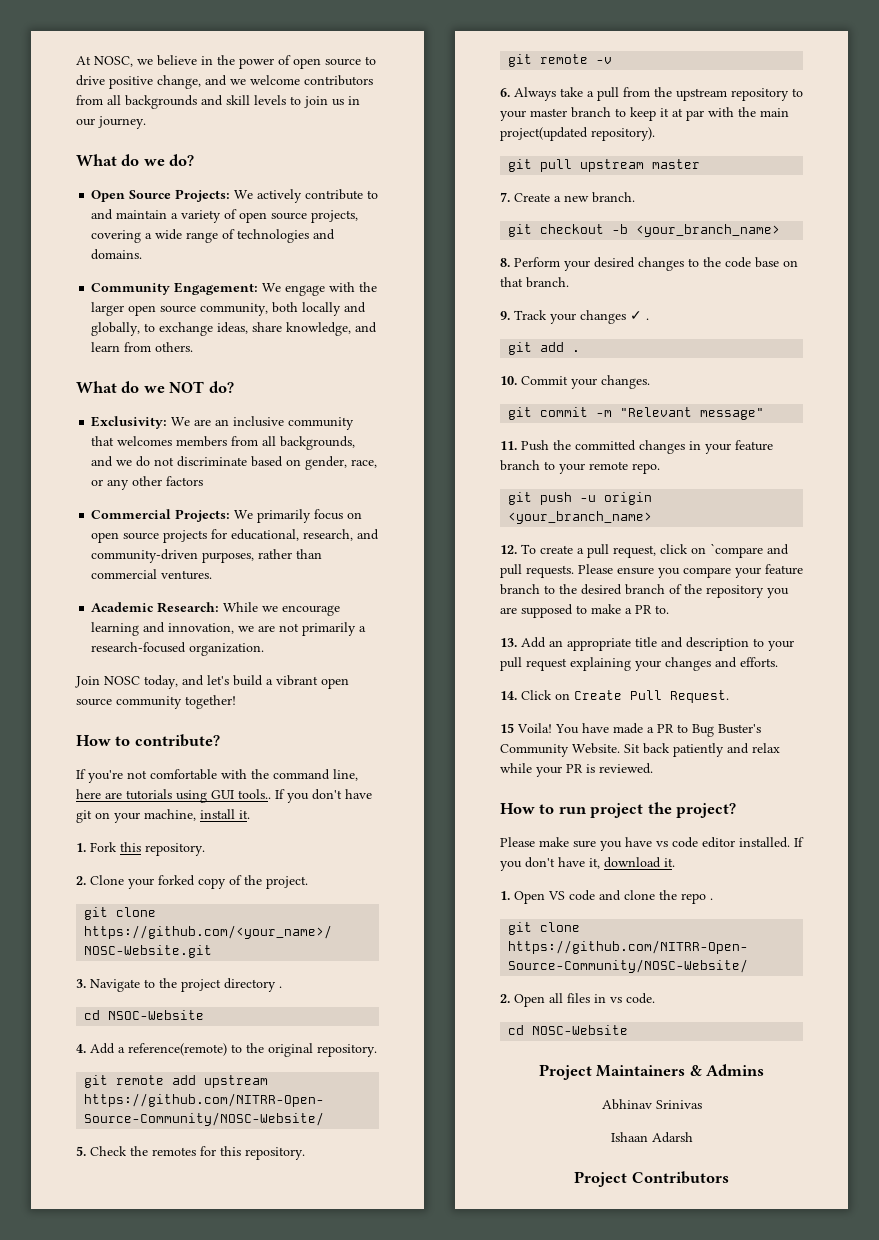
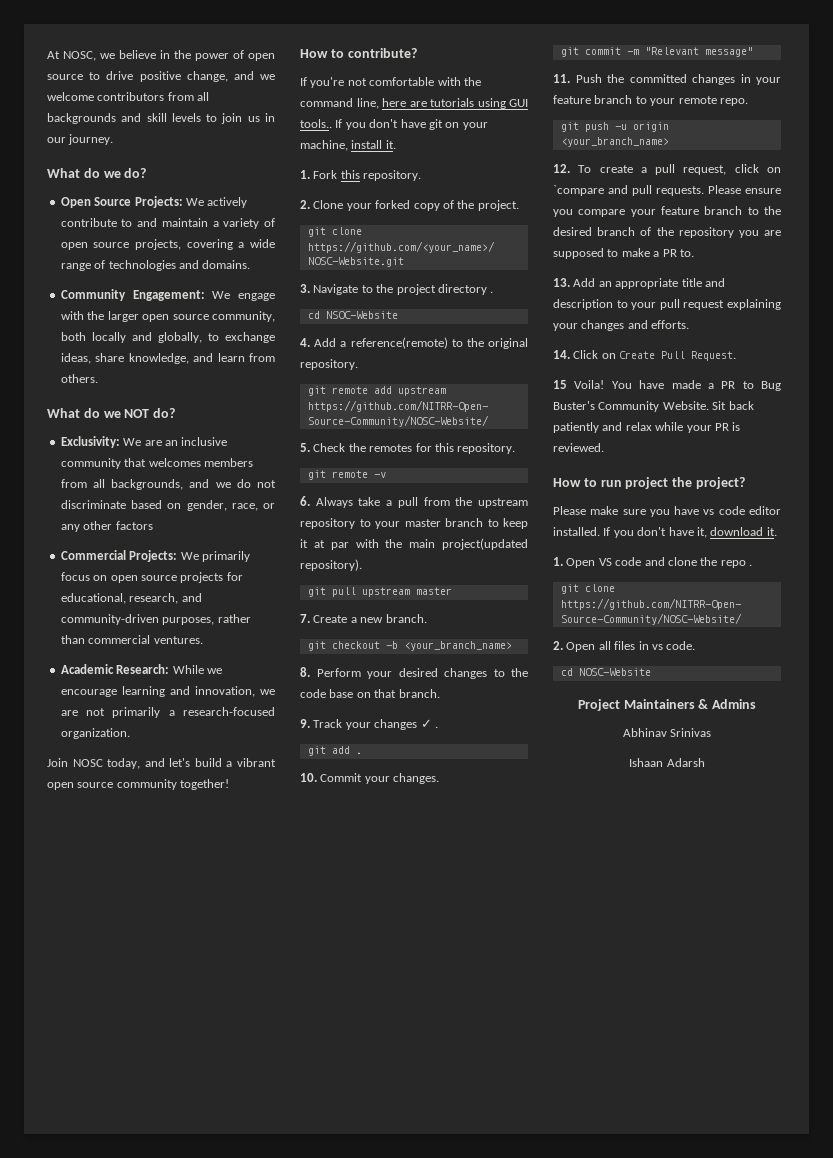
[574,1171,729,1187] // Project Contributors -> (705, 762) none

